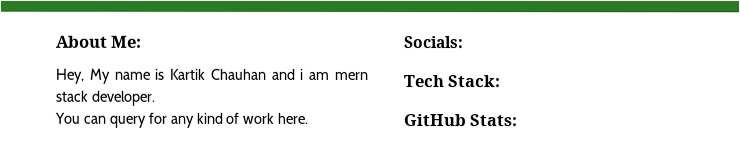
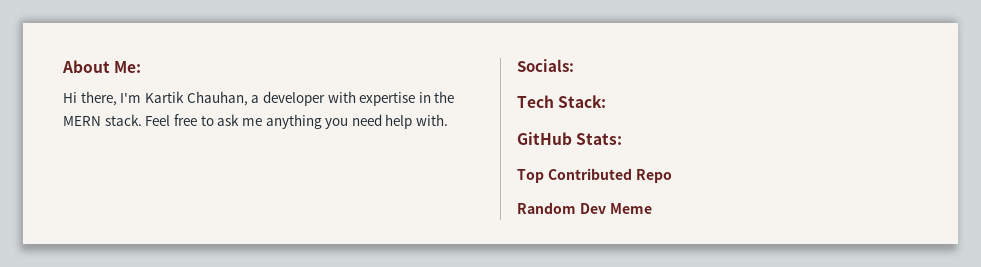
[55,68,369,84] [55,90,155,106] [54,112,309,128] Hey, My name is Kartik Chauhan and i am mern stack developer. // You can query for any kind of work here. -> [63,91,455,106] [63,114,449,129] Hi there, I'm Kartik Chauhan, a developer with expertise in the MERN stack. Feel free to ask me anything you need help with.
(518, 120) none -> [517,168,672,183] [517,202,652,214] // Top Contributed Repo // Random Dev Meme

